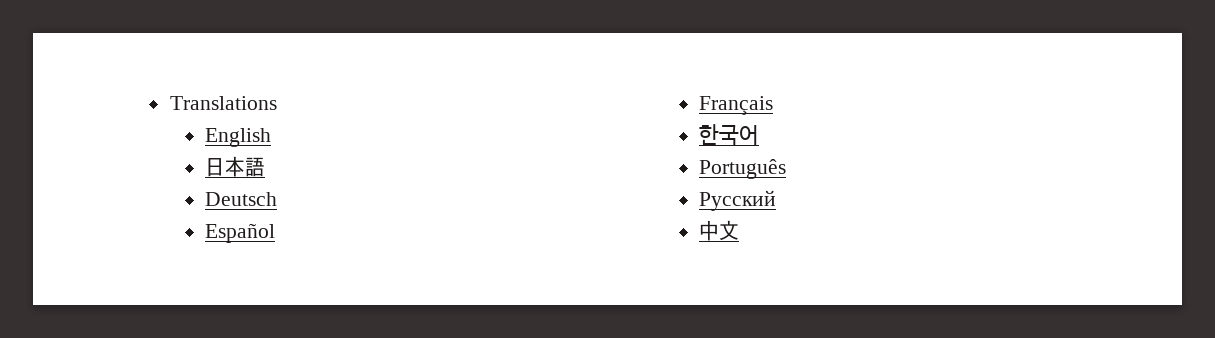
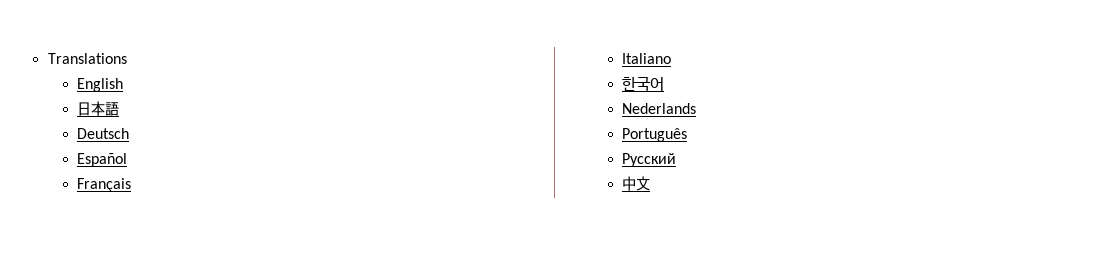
(773, 105) none -> [622,53,672,64] // Italiano
(759, 135) none -> [622,103,697,114] // Nederlands

